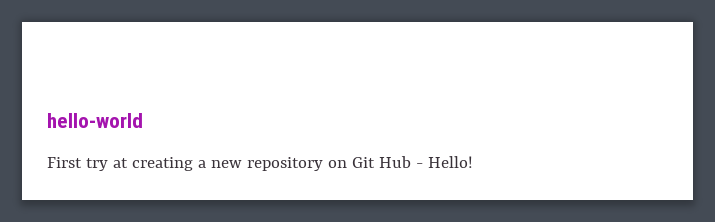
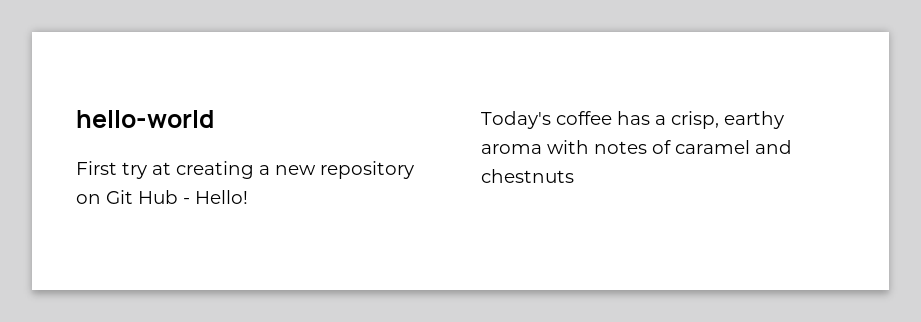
(473, 162) none -> [481,111,784,129] [481,140,792,154] [481,169,574,183] // Today's coffee has a crisp, earthy aroma with notes of caramel and chestnuts

